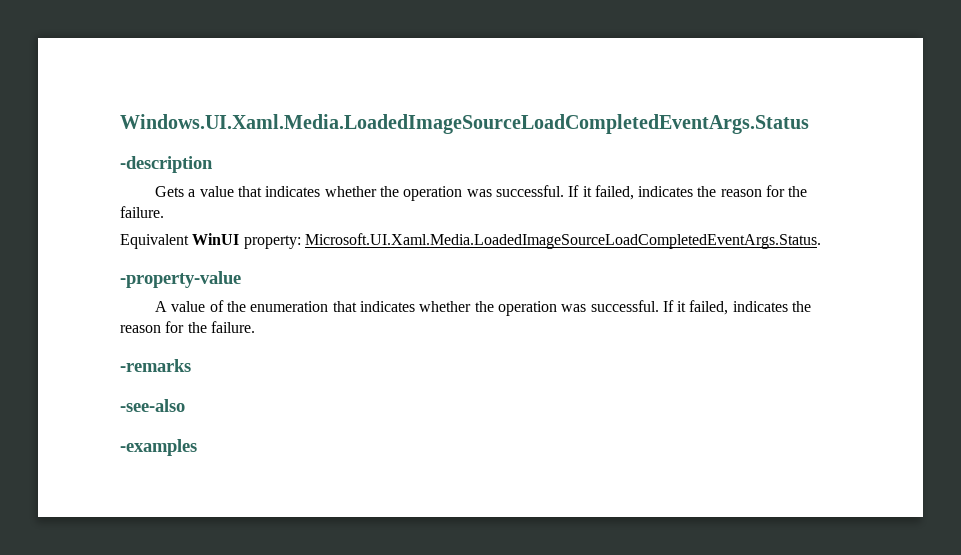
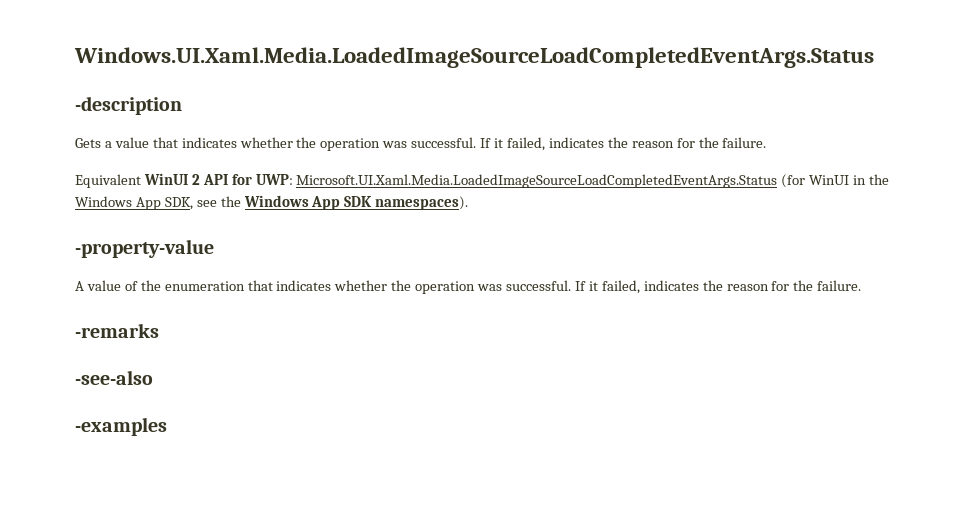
[243,233,821,249] property: Microsoft.UI.Xaml.Media.LoadedImageSourceLoadCompletedEventArgs.Status. -> [191,174,890,188] [75,195,469,210] 2 API for UWP: Microsoft.UI.Xaml.Media.LoadedImageSourceLoadCompletedEventArgs.Status (for WinUI in the Windows App SDK, see the Windows App SDK namespaces).

